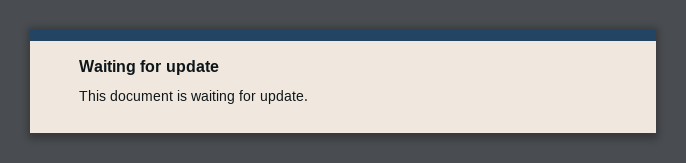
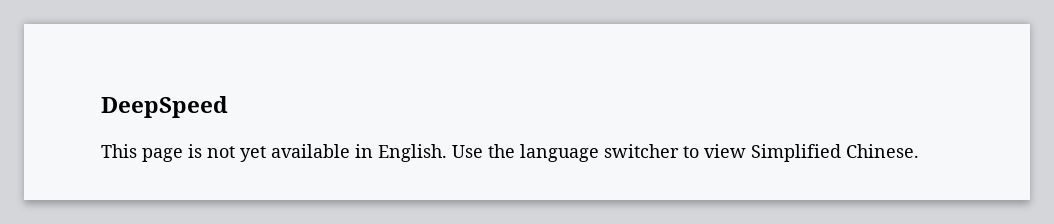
[79,60,219,75] [79,90,308,104] Waiting for update // This document is waiting for update. -> [101,96,228,118] [101,144,919,162] DeepSpeed // This page is not yet available in English. Use the language switcher to view Simplified Chinese.

